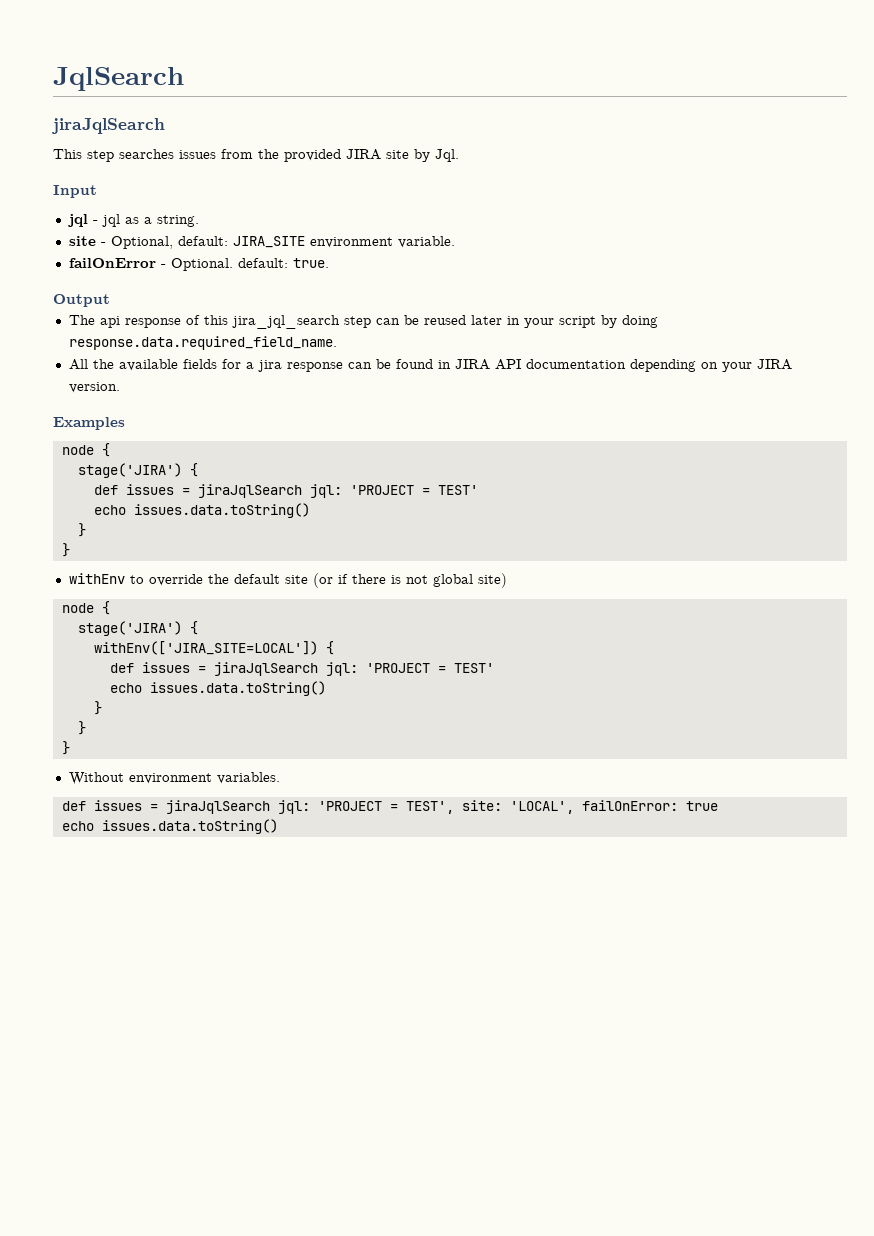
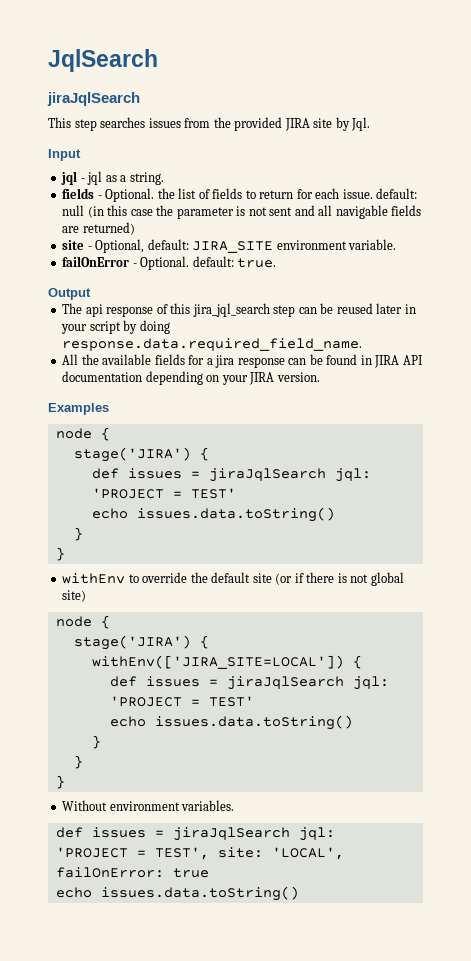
(199, 221) none -> [62,188,418,202] [62,205,422,219] [62,222,135,235] // fields - Optional. the list of fields to return for each issue. default: null (in this case the parameter is not sent and all navigable fields are returned)

